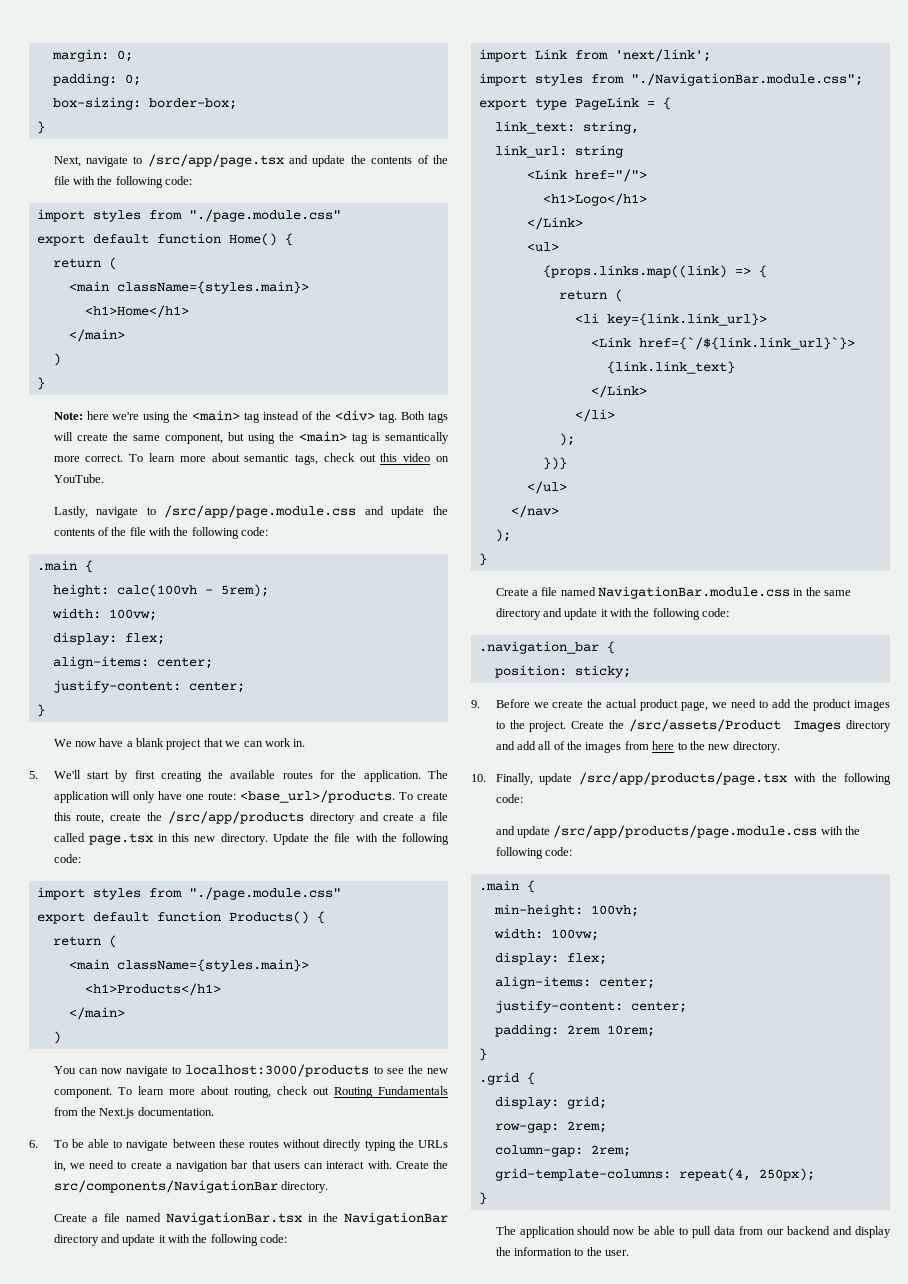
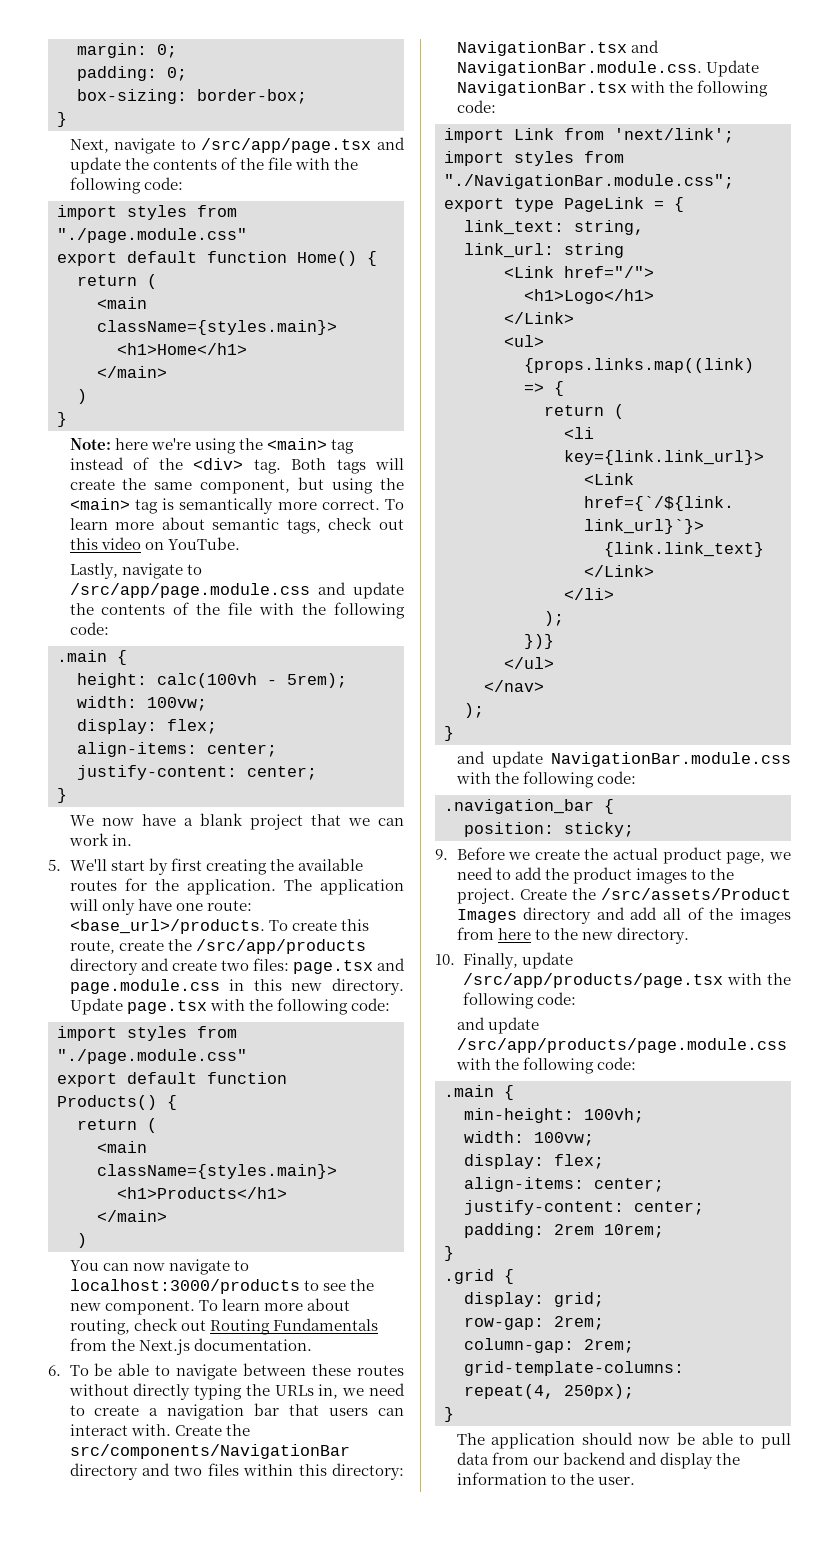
[420,812,448,821] [53,833,153,845] a file called page.tsx -> [220,958,405,974] [69,979,220,994] two files: page.tsx and page.module.css
[314,833,351,842] the file -> [126,1000,207,1014] page.tsx
[280,1181,328,1193] [53,1212,448,1225] [53,1234,166,1246] directory. // Create a file named NavigationBar.tsx in the NavigationBar directory and update it -> [69,1463,404,1480] [456,40,659,56] [456,60,759,77] [456,81,627,96] directory and two files within this directory: NavigationBar.tsx and NavigationBar.module.css. Update NavigationBar.tsx
[495,586,852,599] [495,608,608,620] Create a file named NavigationBar.module.css in the same directory and update it -> [456,751,791,768] and update NavigationBar.module.css

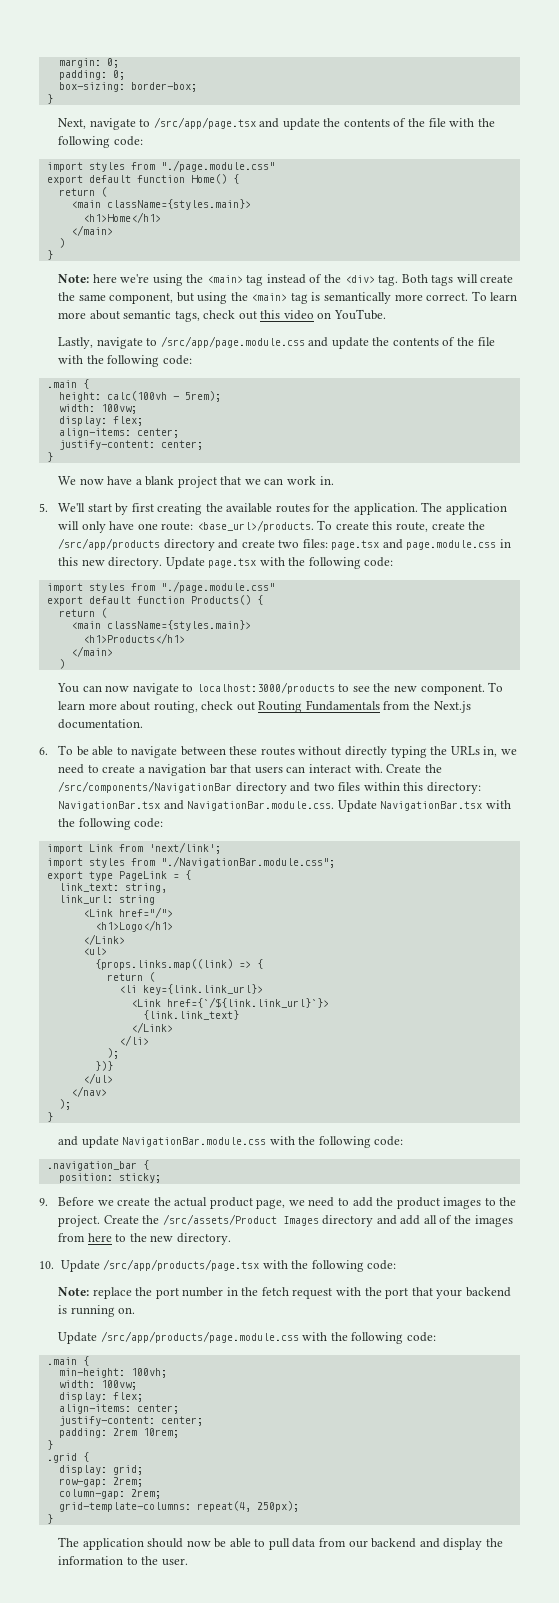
[69,1444,350,1459] src/components/NavigationBar -> [58,781,233,793] /src/components/NavigationBar
[462,952,573,969] Finally, update -> [60,1260,100,1272] Update
[456,1017,539,1034] and update -> [58,1287,511,1299] [58,1305,136,1317] [58,1332,98,1344] Note: replace the port number in the fetch request with the port that your backend is running on. // Update

